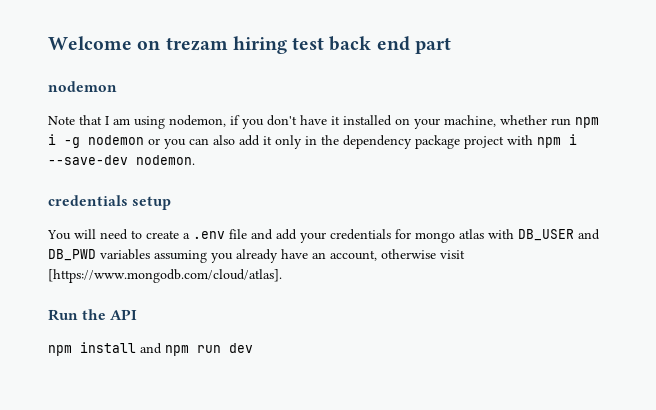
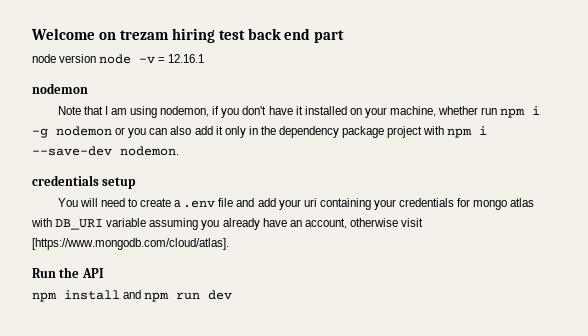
(451, 45) none -> [32,54,205,64] // node version node -v = 12.16.1
(326, 237) none -> [303,198,397,210] uri containing your
[518,229,600,241] [48,249,150,261] DB_USER and DB_PWD variables -> [55,218,147,230] DB_URI variable

